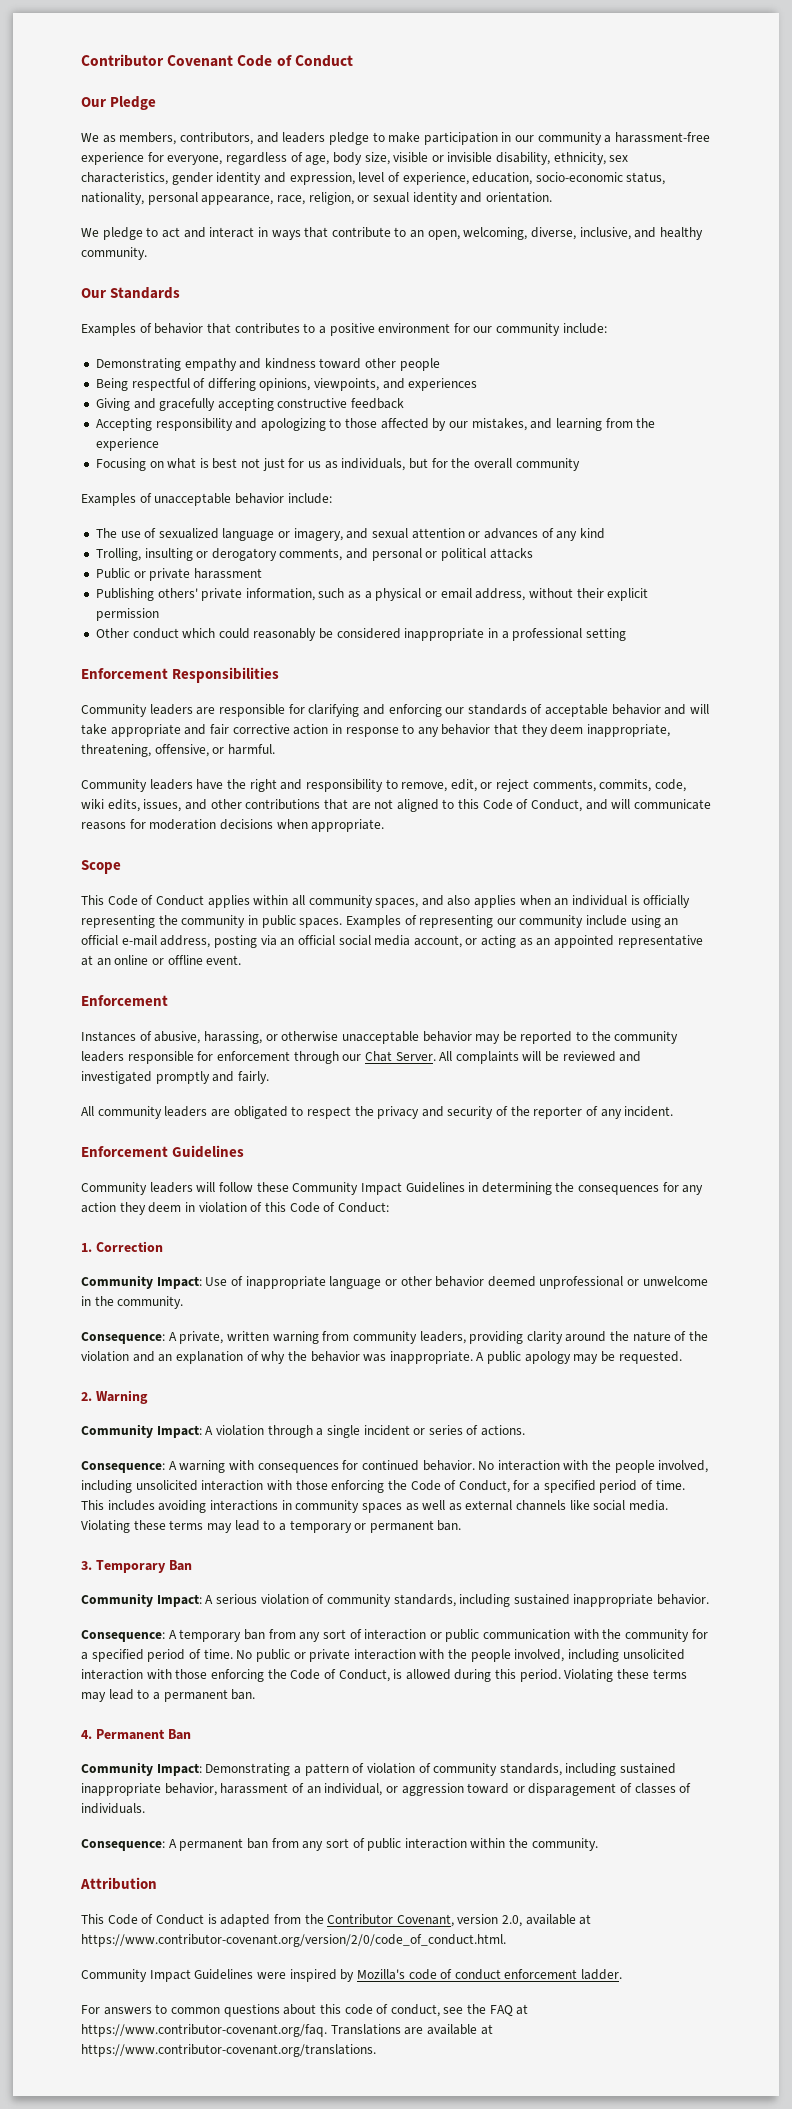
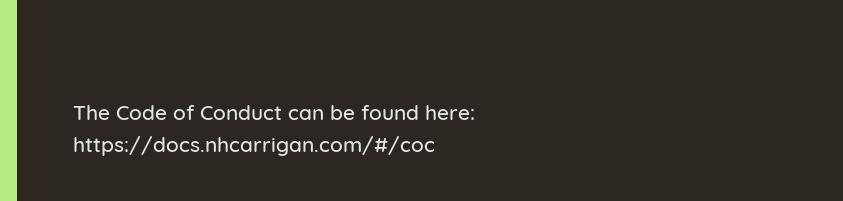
[81,54,353,67] [81,96,157,110] [81,132,711,145] [81,152,629,165] [81,172,666,185] [81,192,552,205] [81,227,703,240] [81,247,147,260] [81,287,181,299] [81,323,607,336] [95,358,440,371] [95,378,478,391] [95,398,405,411] [95,418,656,431] [95,438,159,451] [95,458,580,471] [81,493,332,506] [95,528,605,541] [95,548,533,561] [95,568,262,581] [95,588,649,601] [95,608,159,621] [95,628,626,641] [81,667,280,683] [81,704,710,717] [81,724,671,737] [81,744,275,757] [81,779,687,792] [81,799,711,812] [81,819,385,832] [81,860,121,874] [81,895,691,908] [81,915,679,928] [81,935,703,948] [81,955,242,966] [81,995,168,1006] [81,1031,679,1044] [81,1051,642,1064] [81,1071,269,1084] [81,1106,674,1119] [81,1145,245,1158] [81,1182,704,1195] [81,1202,389,1215] [81,1241,163,1252] [81,1275,708,1289] [81,1296,184,1309] [81,1331,709,1344] [81,1351,682,1364] [81,1390,148,1404] [81,1424,526,1438] [81,1460,709,1473] [81,1480,685,1493] [81,1500,669,1513] [81,1520,462,1533] [81,1560,192,1573] [81,1593,710,1607] [81,1629,708,1642] [81,1649,685,1662] [81,1669,687,1682] [81,1689,256,1702] [81,1729,191,1740] [81,1762,677,1776] [81,1783,692,1796] [81,1803,145,1814] [81,1838,598,1851] [80,1877,157,1890] [81,1914,592,1927] [81,1934,506,1947] [81,1969,623,1982] [81,2004,529,2017] [81,2024,493,2037] [81,2044,376,2057] Contributor Covenant Code of Conduct // Our Pledge // We as members, contributors, and leaders pledge to make participation in our community a harassment-free experience for everyone, regardless of age, body size, visible or invisible disability, ethnicity, sex characteristics, gender identity and expression, level of experience, education, socio-economic status, nationality, personal appearance, race, religion, or sexual identity and orientation. // We pledge to act and interact in ways that contribute to an open, welcoming, diverse, inclusive, and healthy community. // Our Standards // Examples of behavior that contributes to a positive environment for our community include: // Demonstrating empathy and kindness toward other people // Being respectful of differing opinions, viewpoints, and experiences // Giving and gracefully accepting constructive feedback // Accepting responsibility and apologizing to those affected by our mistakes, and learning from the experience // Focusing on what is best not just for us as individuals, but for the overall community // Examples of unacceptable behavior include: // The use of sexualized language or imagery, and sexual attention or advances of any kind // Trolling, insulting or derogatory comments, and personal or political attacks // Public or private harassment // Publishing others' private information, such as a physical or email address, without their explicit permission // Other conduct which could reasonably be considered inappropriate in a professional setting // Enforcement Responsibilities // Community leaders are responsible for clarifying and enforcing our standards of acceptable behavior and will take appropriate and fair corrective action in response to any behavior that they deem inappropriate, threatening, offensive, or harmful. // Community leaders have the right and responsibility to remove, edit, or reject comments, commits, code, wiki edits, issues, and other contributions that are not aligned to this Code of Conduct, and will communicate reasons for moderation decisions when appropriate. // Scope // This Code of Conduct applies within all community spaces, and also applies when an individual is officially representing the community in public spaces. Examples of representing our community include using an official e-mail address, posting via an official social media account, or acting as an appointed representative at an online or offline event. // Enforcement // Instances of abusive, harassing, or otherwise unacceptable behavior may be reported to the community leaders responsible for enforcement through our Chat Server. All complaints will be reviewed and investigated promptly and fairly. // All community leaders are obligated to respect the privacy and security of the reporter of any incident. // Enforcement Guidelines // Community leaders will follow these Community Impact Guidelines in determining the consequences for any action they deem in violation of this Code of Conduct: // 1. Correction // Community Impact: Use of inappropriate language or other behavior deemed unprofessional or unwelcome in the community. // Consequence: A private, written warning from community leaders, providing clarity around the nature of the violation and an explanation of why the behavior was inappropriate. A public apology may be requested. // 2. Warning // Community Impact: A violation through a single incident or series of actions. // Consequence: A warning with consequences for continued behavior. No interaction with the people involved, including unsolicited interaction with those enforcing the Code of Conduct, for a specified period of time. This includes avoiding interactions in community spaces as well as external channels like social media. Violating these terms may lead to a temporary or permanent ban. // 3. Temporary Ban // Community Impact: A serious violation of community standards, including sustained inappropriate behavior. // Consequence: A temporary ban from any sort of interaction or public communication with the community for a specified period of time. No public or private interaction with the people involved, including unsolicited interaction with those enforcing the Code of Conduct, is allowed during this period. Violating these terms may lead to a permanent ban. // 4. Permanent Ban // Community Impact: Demonstrating a pattern of violation of community standards, including sustained inappropriate behavior, harassment of an individual, or aggression toward or disparagement of classes of individuals. // Consequence: A permanent ban from any sort of public interaction within the community. // Attribution // This Code of Conduct is adapted from the Contributor Covenant, version 2.0, available at https://www.contributor-covenant.org/version/2/0/code_of_conduct.html. // Community Impact Guidelines were inspired by Mozilla's code of conduct enforcement ladder. // For answers to common questions about this code of conduct, see the FAQ at https://www.contributor-covenant.org/faq. Translations are available at https://www.contributor-covenant.org/translations. -> [73,105,475,120] [73,136,435,156] The Code of Conduct can be found here: https://docs.nhcarrigan.com/#/coc

